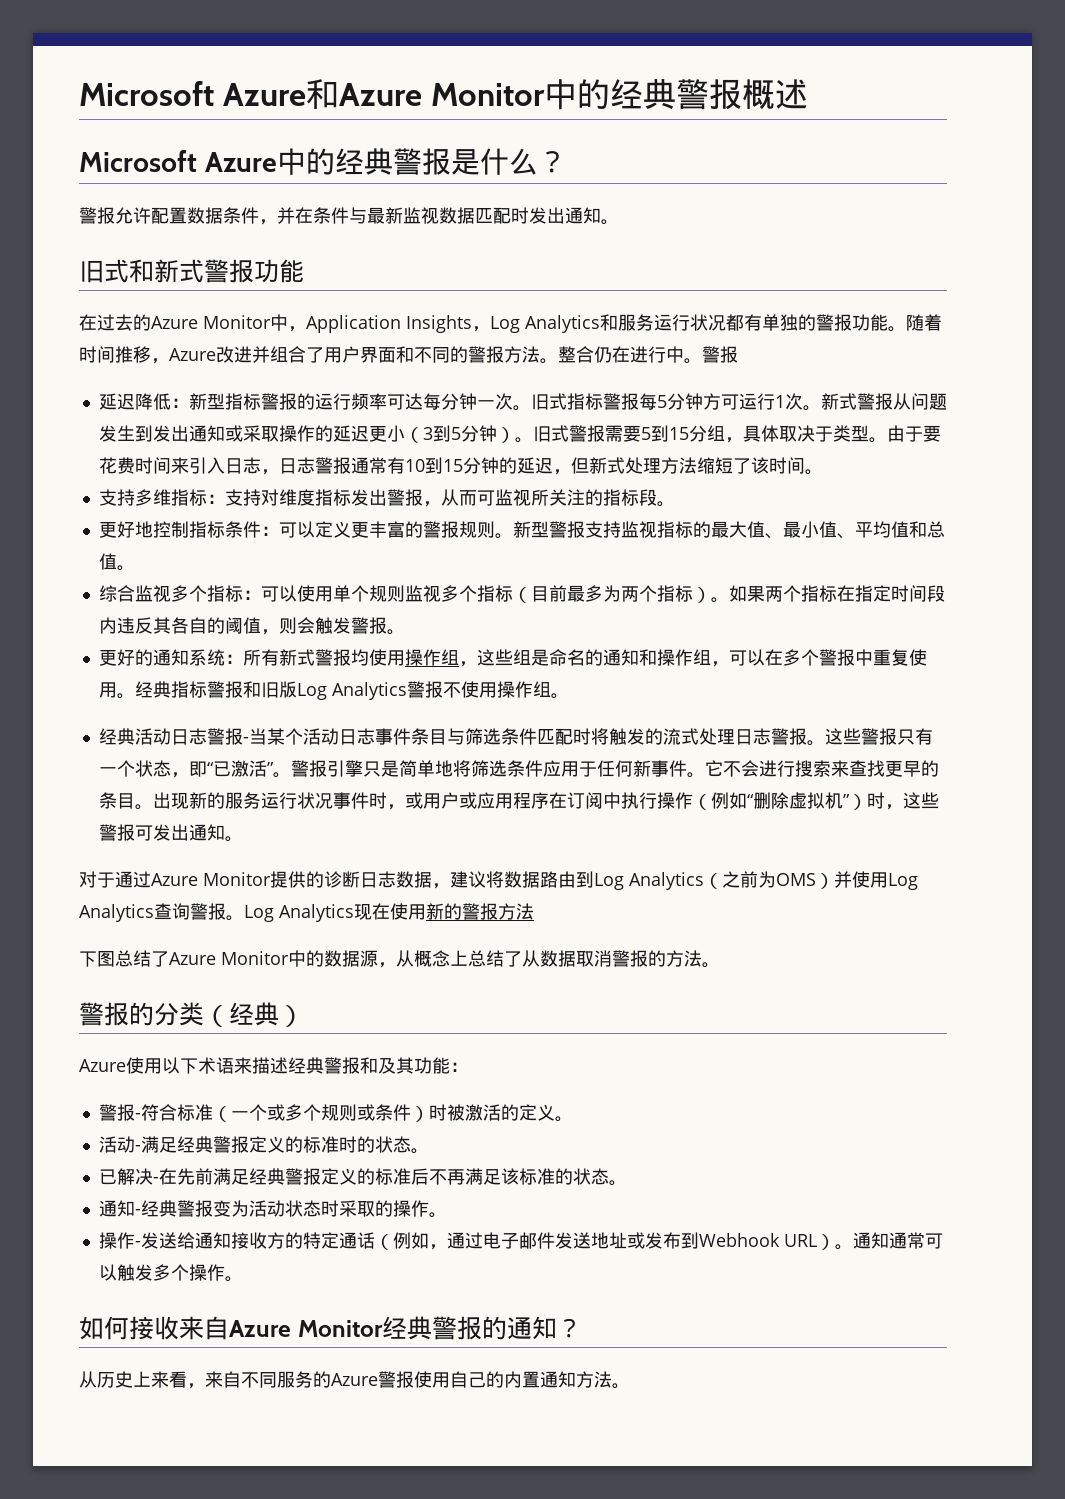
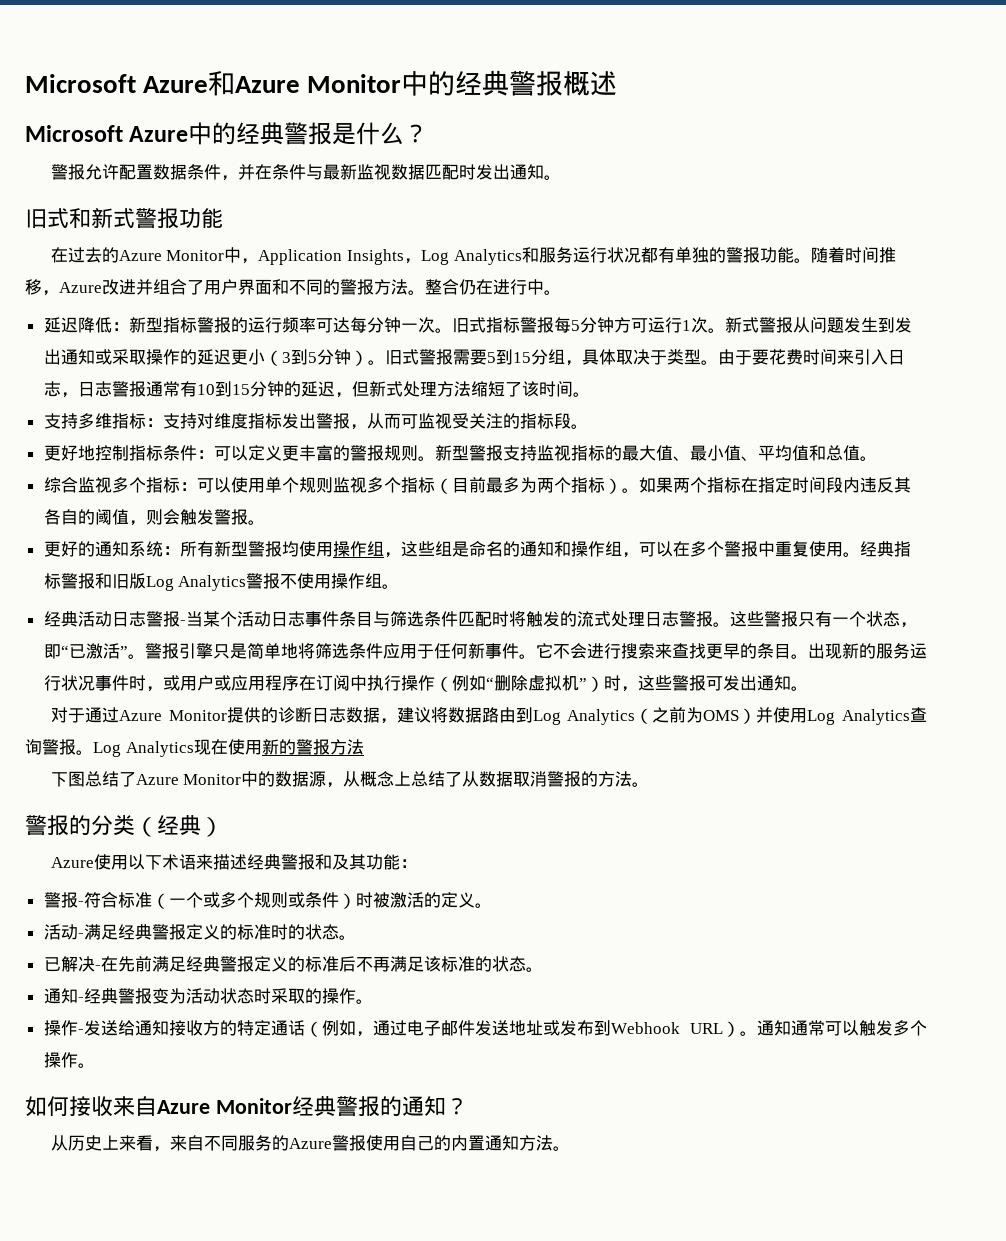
[702,346,738,363] 警报 -> (561, 292) none
[530,489,549,506] 所 -> [451,413,469,429] 受
[296,649,315,666] 式 -> [230,541,248,557] 型

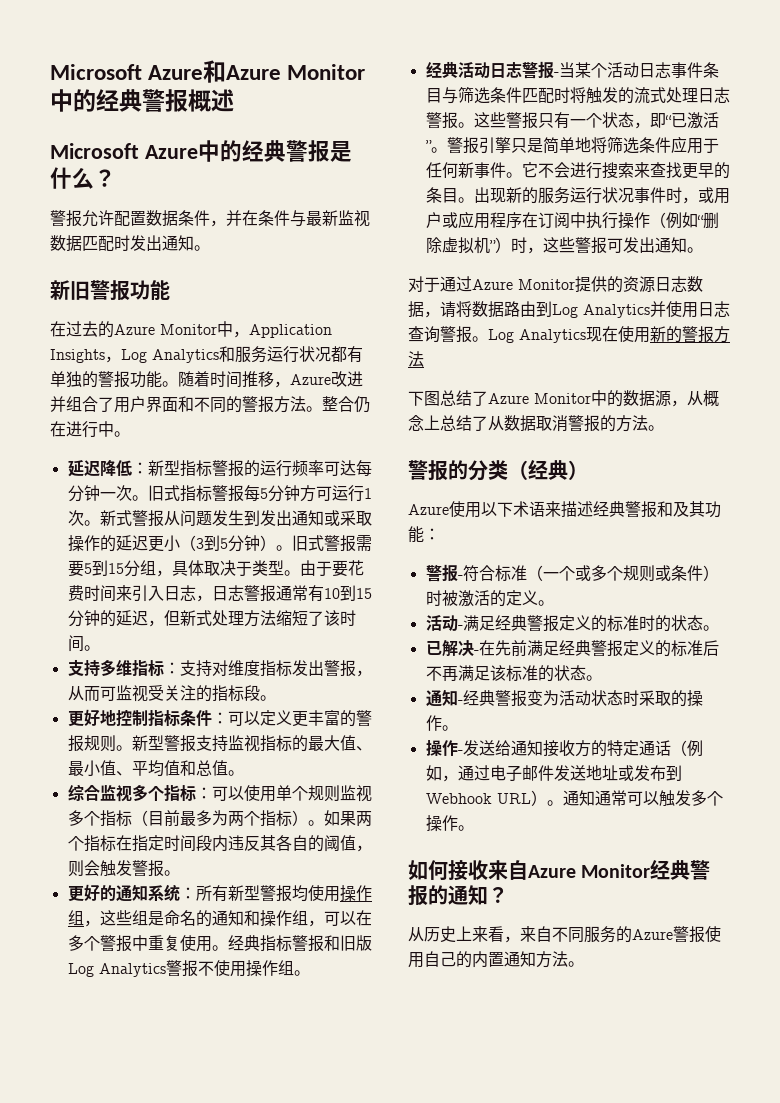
[25,208,135,228] 旧式和新式 -> [50,280,90,300] 新旧
[277,707,312,723] 诊断 -> [623,276,655,293] 资源
[396,707,431,723] 建议 -> [440,301,456,318] 请
[635,707,910,725] （之前为OMS）并使用Log Analytics -> [650,301,730,318] 并使用日志

